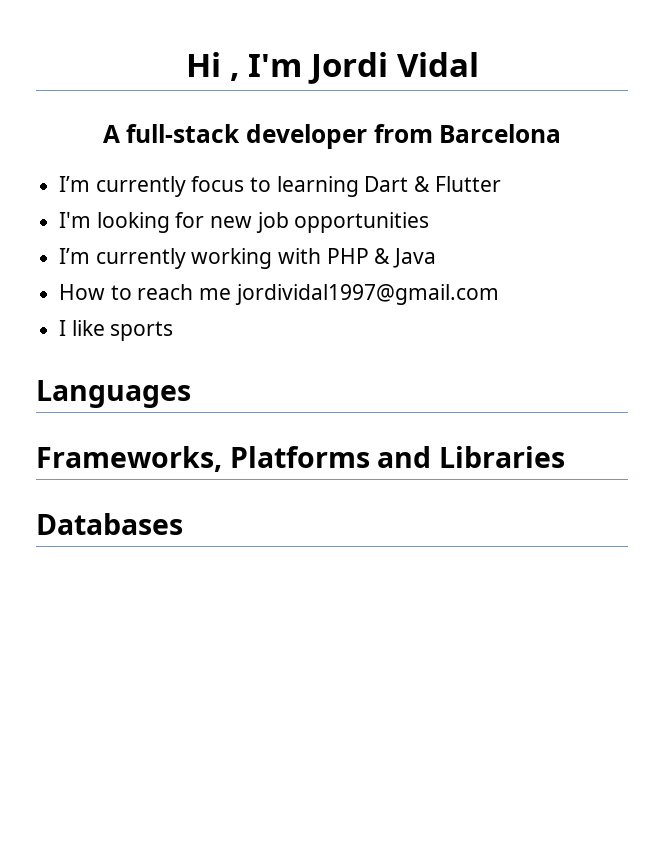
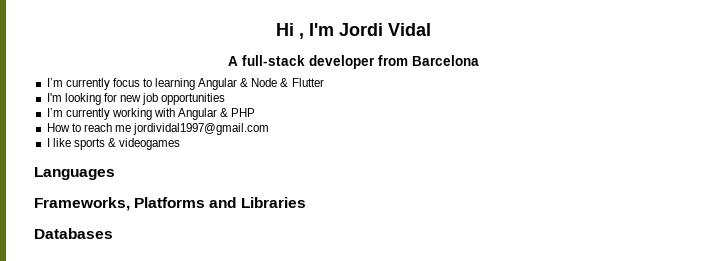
[364,176,409,192] Dart -> [198,78,278,90] Angular & Node
(322, 256) none -> [178,108,229,120] Angular &
[374,248,437,268] & Java -> (256, 112) none
(174, 331) none -> [107,138,181,150] & videogames

